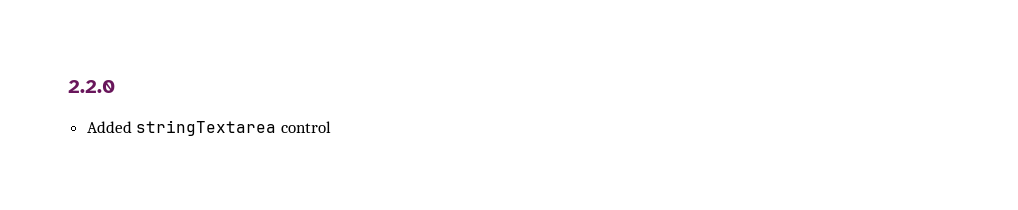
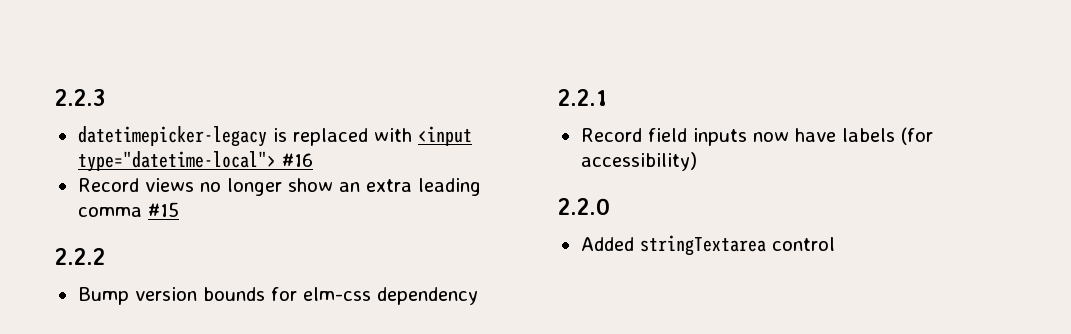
(68, 86) none -> [55,89,105,106] [77,126,472,147] [77,151,313,172] [77,178,481,196] [77,202,179,217] [55,248,105,265] [77,287,478,305] [558,89,607,106] [580,127,933,146] [580,152,697,171] 2.2.3 // datetimepicker-legacy is replaced with <input type="datetime-local"> #16 // Record views no longer show an extra leading comma #15 // 2.2.2 // Bump version bounds for elm-css dependency // 2.2.1 // Record field inputs now have labels (for accessibility) //

